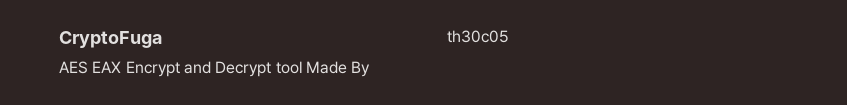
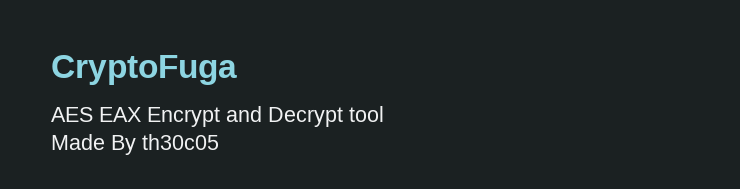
(302, 67) none -> (384, 114) //

